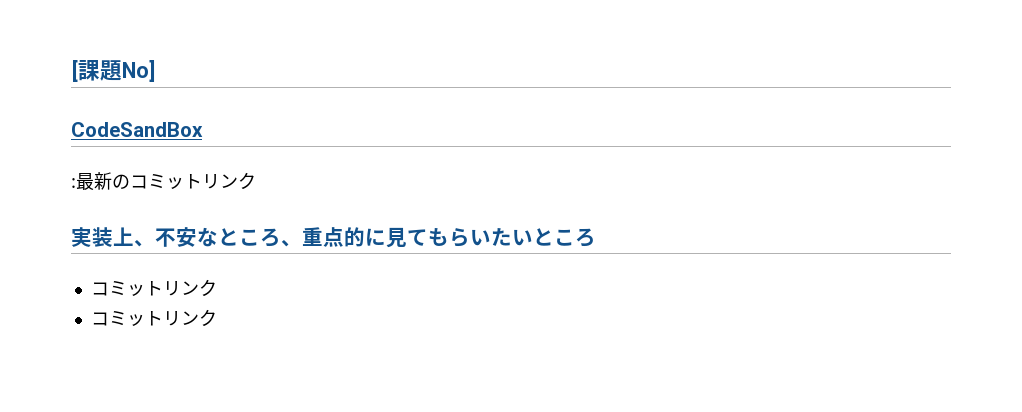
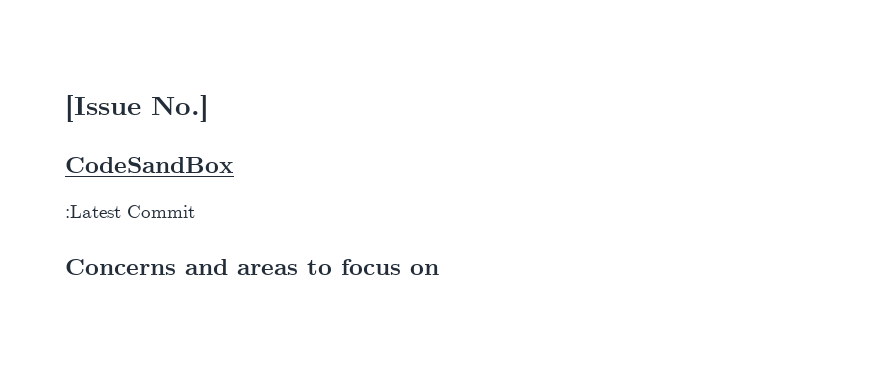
[71,60,156,82] [71,122,203,137] [71,172,256,190] [71,227,596,248] [90,279,217,297] [90,309,217,327] [課題No] // CodeSandBox // :最新のコミットリンク // 実装上、不安なところ、重点的に見てもらいたいところ // コミットリンク // コミットリンク -> [65,95,209,122] [65,157,234,173] [65,205,195,218] [65,259,439,275] [Issue No.] // CodeSandBox // :Latest Commit // Concerns and areas to focus on

